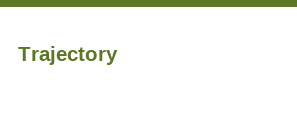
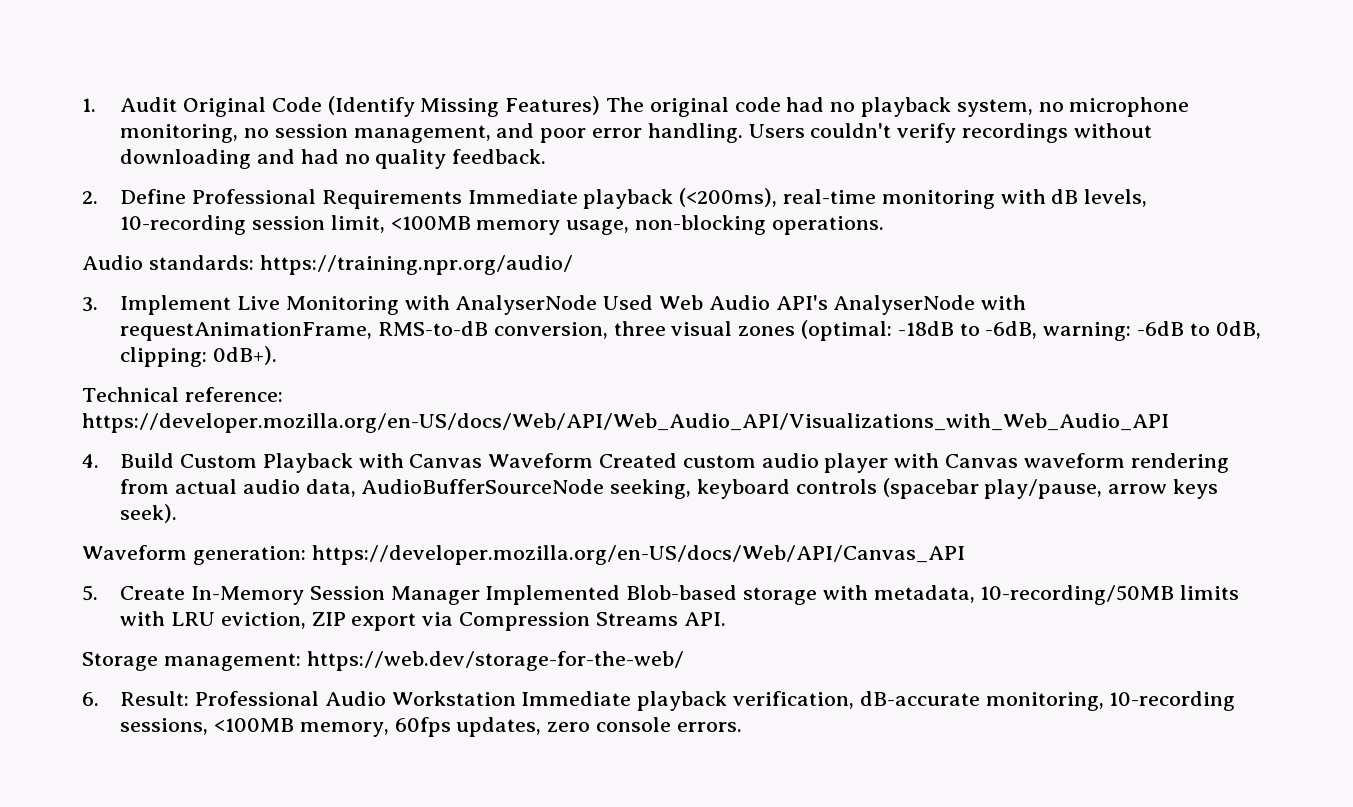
[18,46,118,65] Trajectory -> [82,96,1190,117] [120,123,1152,143] [120,149,547,169] [82,188,1148,209] [120,215,884,235] [82,255,573,275] [82,295,1027,315] [120,320,1261,341] [120,346,277,367] [82,387,283,402] [82,413,1169,433] [82,453,1229,473] [120,478,1219,499] [120,504,178,523] [82,545,965,565] [82,585,1240,605] [120,611,726,631] [82,651,684,671] [82,691,1236,711] [120,717,742,737] 1. Audit Original Code (Identify Missing Features) The original code had no playback system, no microphone monitoring, no session management, and poor error handling. Users couldn't verify recordings without downloading and had no quality feedback. // 2. Define Professional Requirements Immediate playback (<200ms), real-time monitoring with dB levels, 10-recording session limit, <100MB memory usage, non-blocking operations. // Audio standards: https://training.npr.org/audio/ // 3. Implement Live Monitoring with AnalyserNode Used Web Audio API's AnalyserNode with requestAnimationFrame, RMS-to-dB conversion, three visual zones (optimal: -18dB to -6dB, warning: -6dB to 0dB, clipping: 0dB+). // Technical reference: https://developer.mozilla.org/en-US/docs/Web/API/Web_Audio_API/Visualizations_with_Web_Audio_API // 4. Build Custom Playback with Canvas Waveform Created custom audio player with Canvas waveform rendering from actual audio data, AudioBufferSourceNode seeking, keyboard controls (spacebar play/pause, arrow keys seek). // Waveform generation: https://developer.mozilla.org/en-US/docs/Web/API/Canvas_API // 5. Create In-Memory Session Manager Implemented Blob-based storage with metadata, 10-recording/50MB limits with LRU eviction, ZIP export via Compression Streams API. // Storage management: https://web.dev/storage-for-the-web/ // 6. Result: Professional Audio Workstation Immediate playback verification, dB-accurate monitoring, 10-recording sessions, <100MB memory, 60fps updates, zero console errors.

